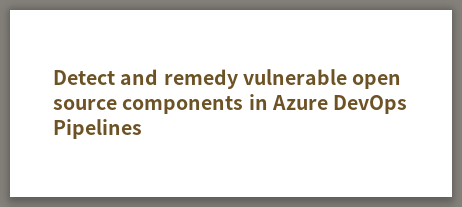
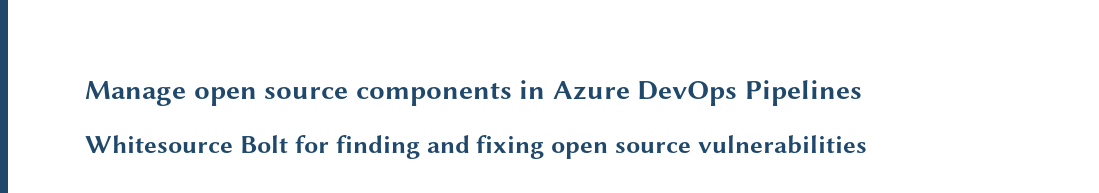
[53,69,347,89] Detect and remedy vulnerable -> [85,81,186,106] Manage
(142, 129) none -> [85,135,868,159] // Whitesource Bolt for finding and fixing open source vulnerabilities

